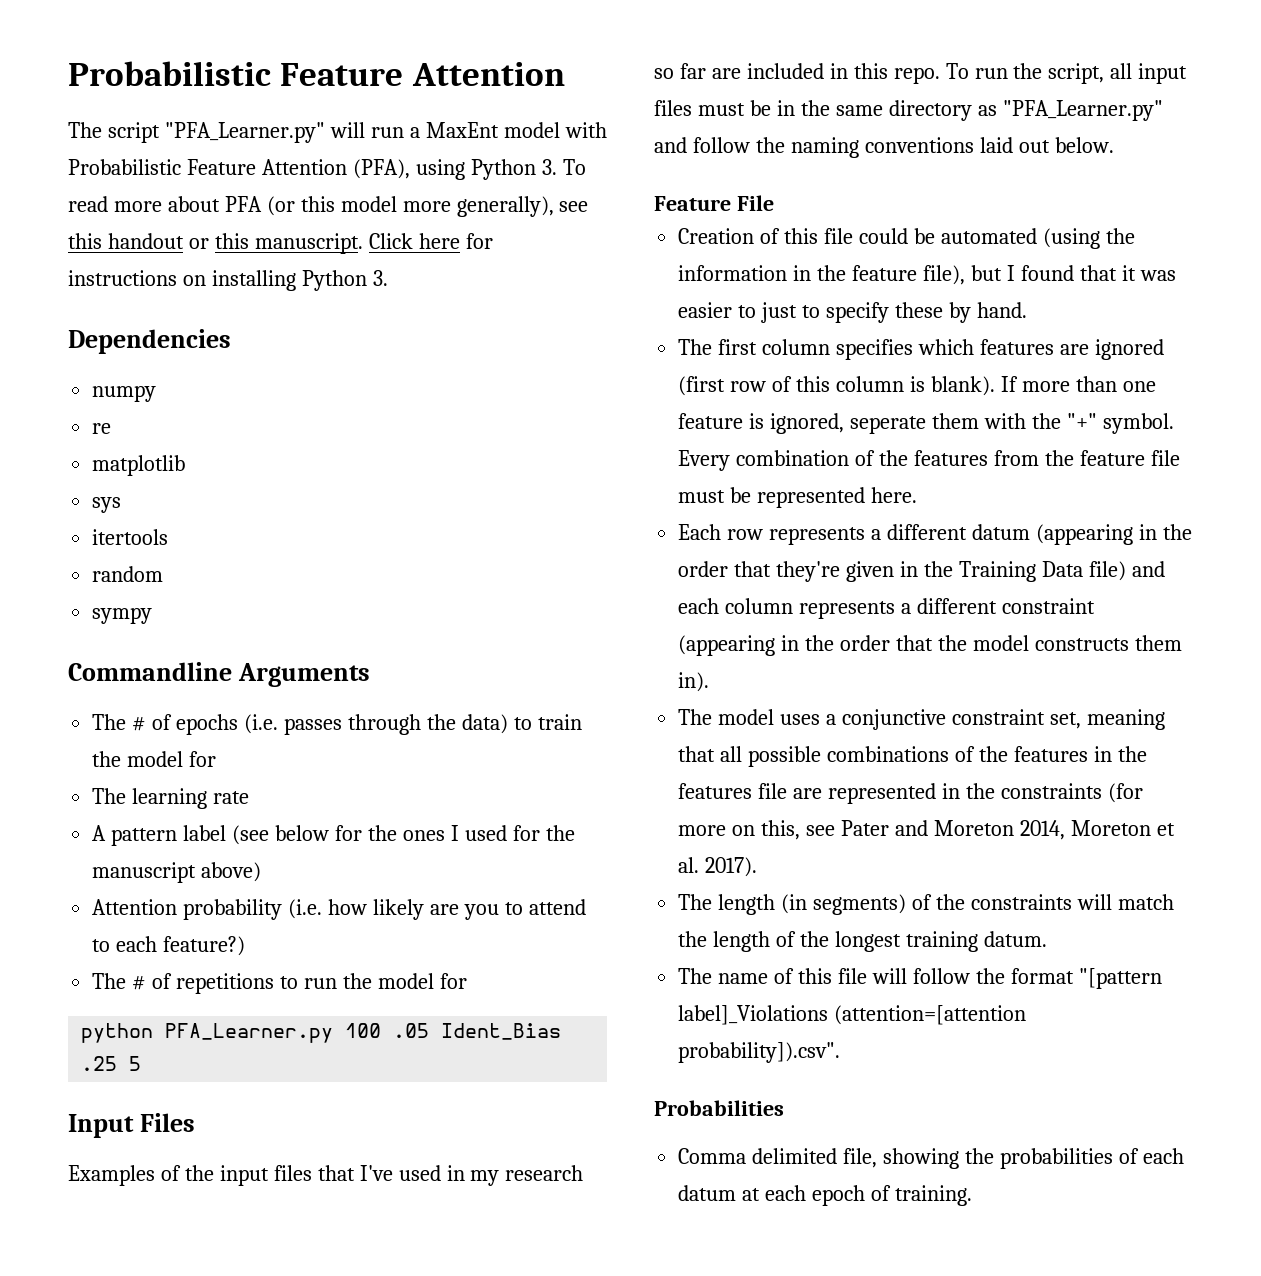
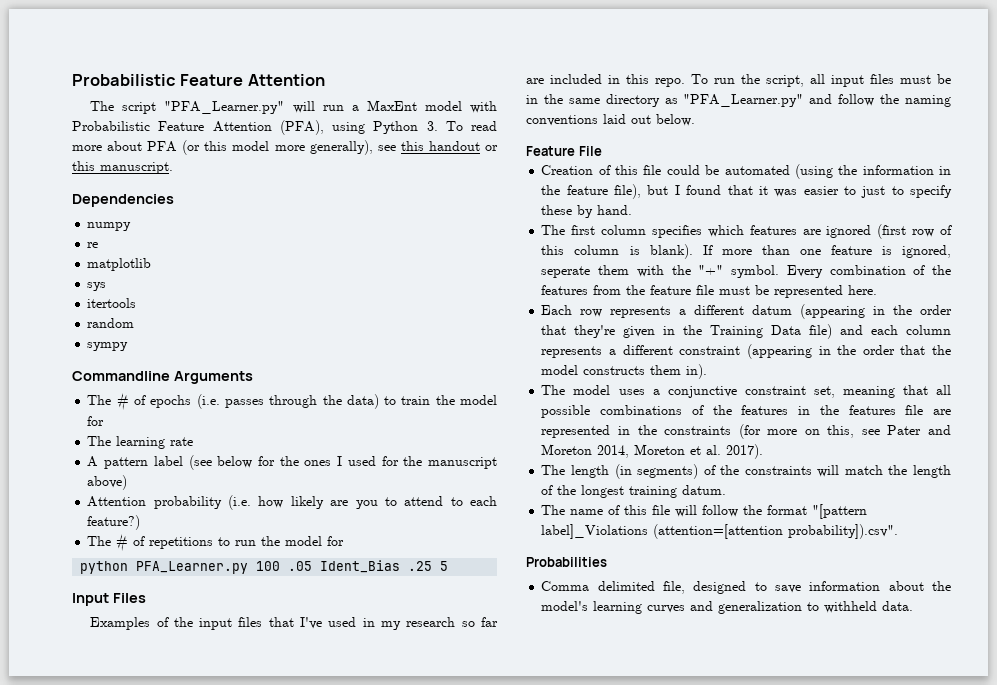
[368,233,493,249] [68,270,388,291] Click here for instructions on installing Python 3. -> (173, 168) none
[883,1148,1184,1169] [678,1185,972,1206] showing the probabilities of each datum at each epoch of training. -> [693,581,951,594] [541,601,914,614] designed to save information about the model's learning curves and generalization to withheld data.

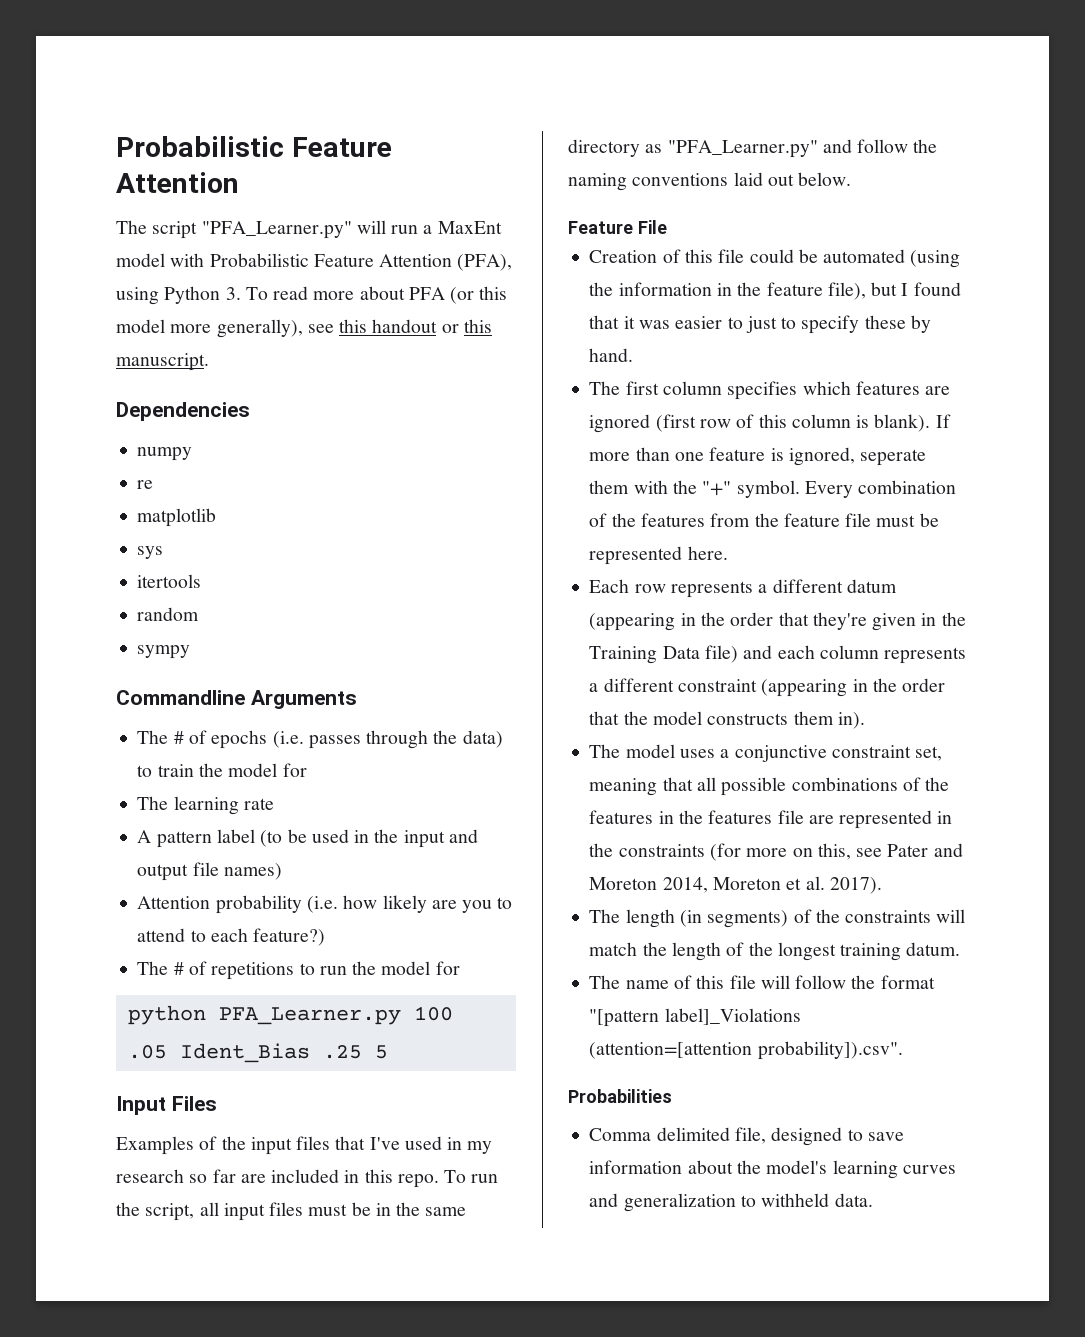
[188,455,498,470] [87,475,128,490] (see below for the ones I used for the manuscript above) -> [260,829,478,848] [137,862,282,881] (to be used in the input and output file names)

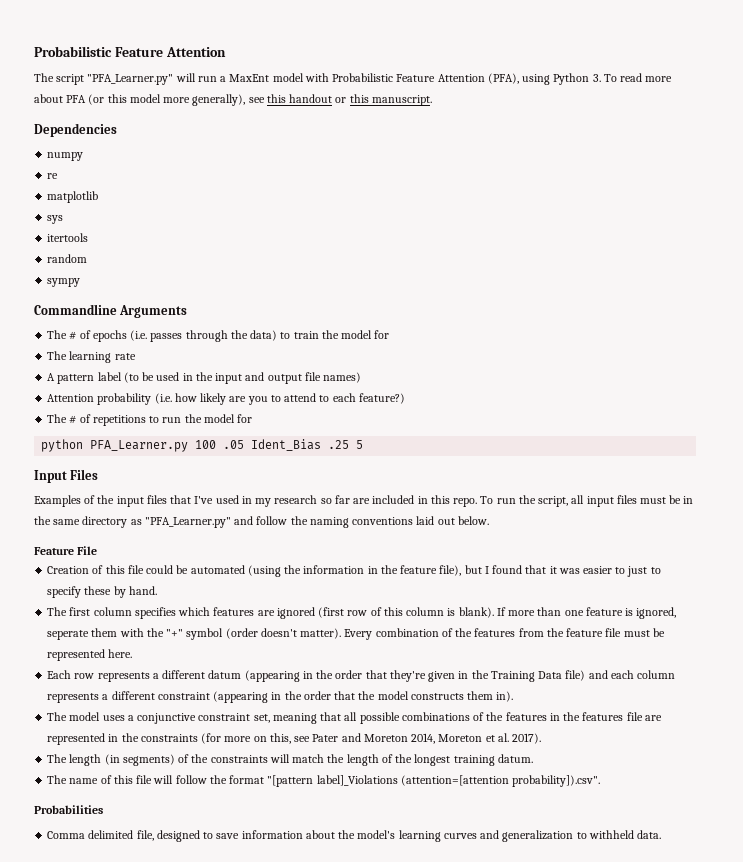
[736,480,800,498] symbol. -> [186,628,342,640] symbol (order doesn't matter).

